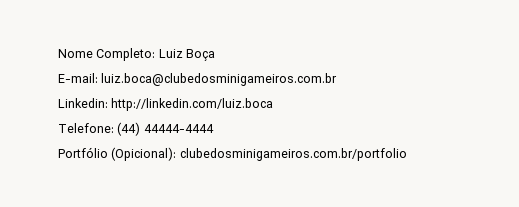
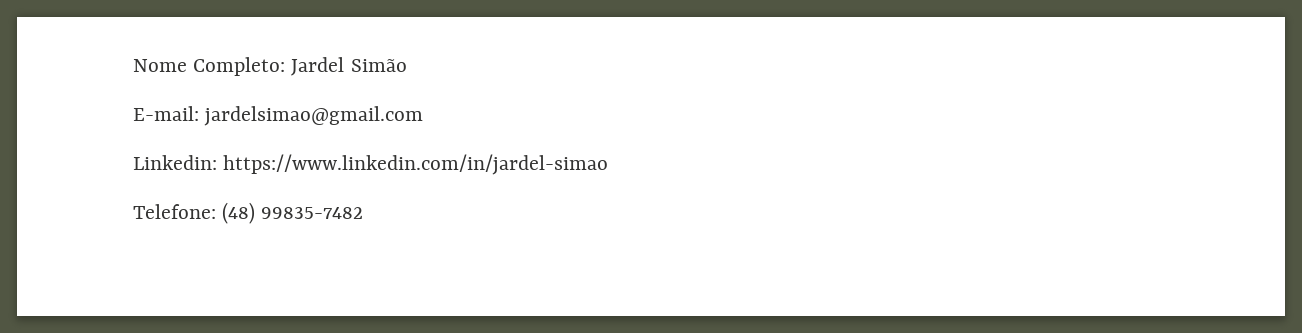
[158,49,216,61] Luiz Boça -> [291,57,407,76] Jardel Simão
[101,73,338,86] luiz.boca@clubedosminigameiros.com.br -> [204,106,424,126] jardelsimao@gmail.com
[111,98,274,111] http://linkedin.com/luiz.boca -> [223,154,609,175] https://www.linkedin.com/in/jardel-simao
[117,122,214,136] [58,147,407,161] (44) 44444-4444 // Portfólio (Opicional): clubedosminigameiros.com.br/portfolio -> [222,202,364,224] (48) 99835-7482

